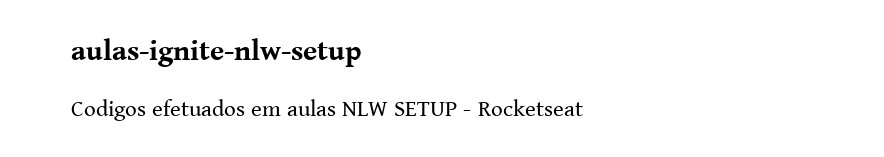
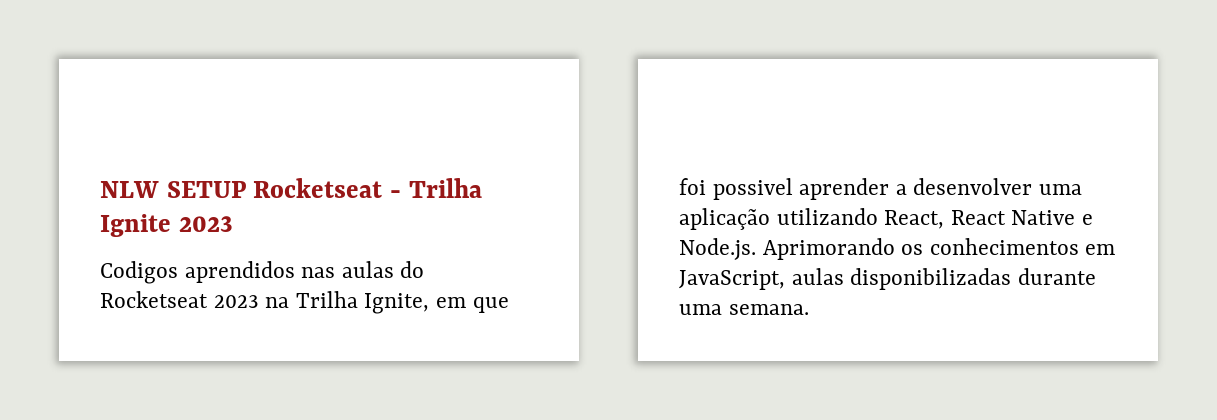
[71,38,362,67] [71,99,583,121] aulas-ignite-nlw-setup // Codigos efetuados em aulas NLW SETUP - Rocketseat -> [100,178,482,198] [100,214,233,237] [100,261,425,284] [100,291,509,314] [679,178,1083,200] [679,208,1094,230] [679,238,1116,260] [679,268,1096,290] [679,304,809,315] NLW SETUP Rocketseat - Trilha Ignite 2023 // Codigos aprendidos nas aulas do Rocketseat 2023 na Trilha Ignite, em que foi possivel aprender a desenvolver uma aplicação utilizando React, React Native e Node.js. Aprimorando os conhecimentos em JavaScript, aulas disponibilizadas durante uma semana.

